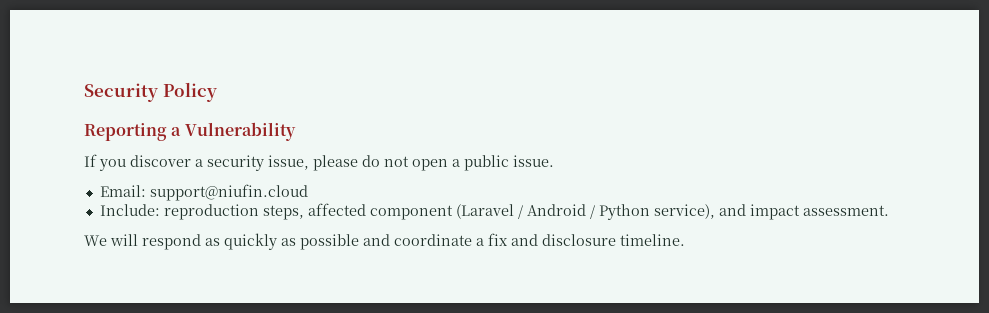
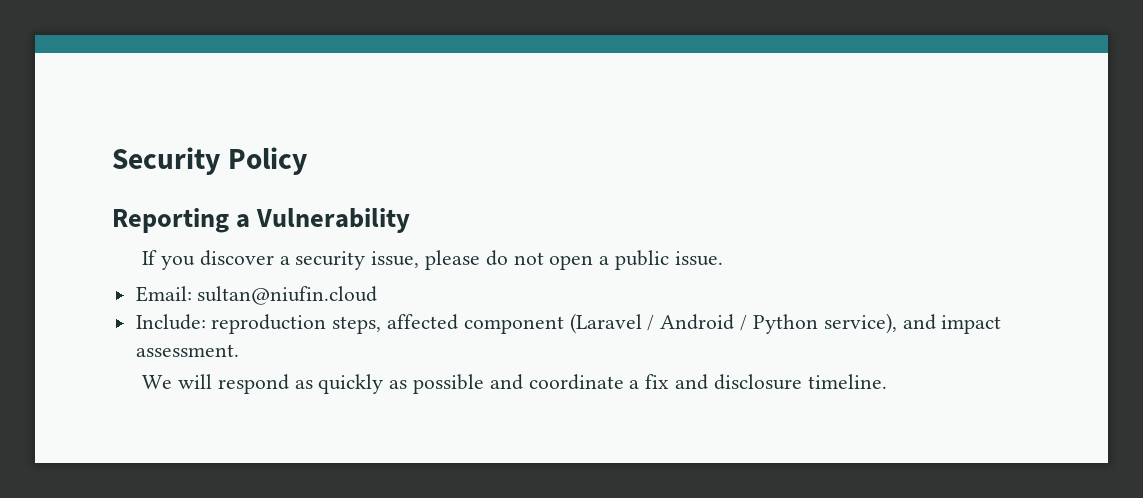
[149,184,308,201] support@niufin.cloud -> [197,286,378,305] sultan@niufin.cloud

